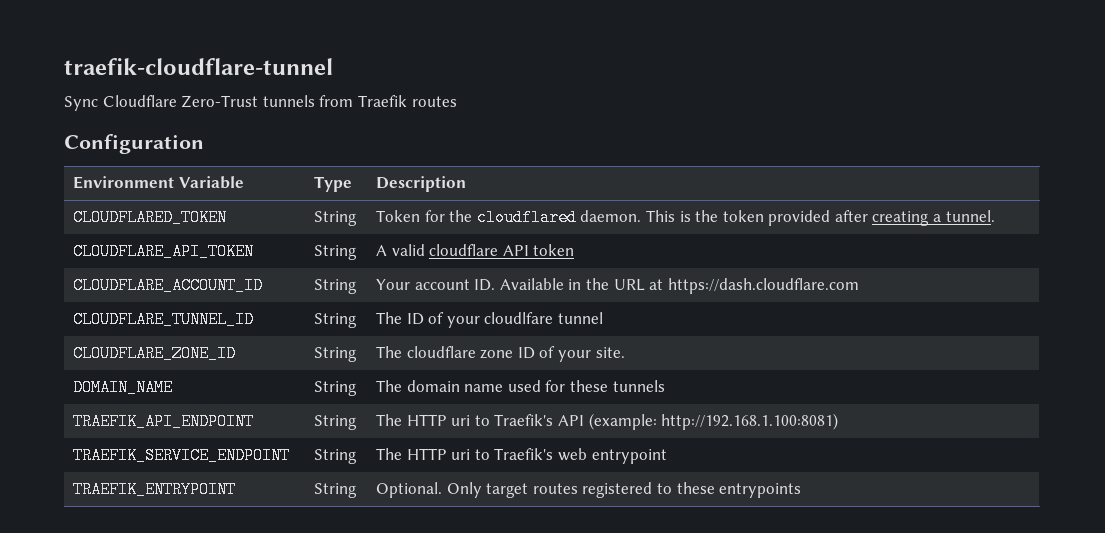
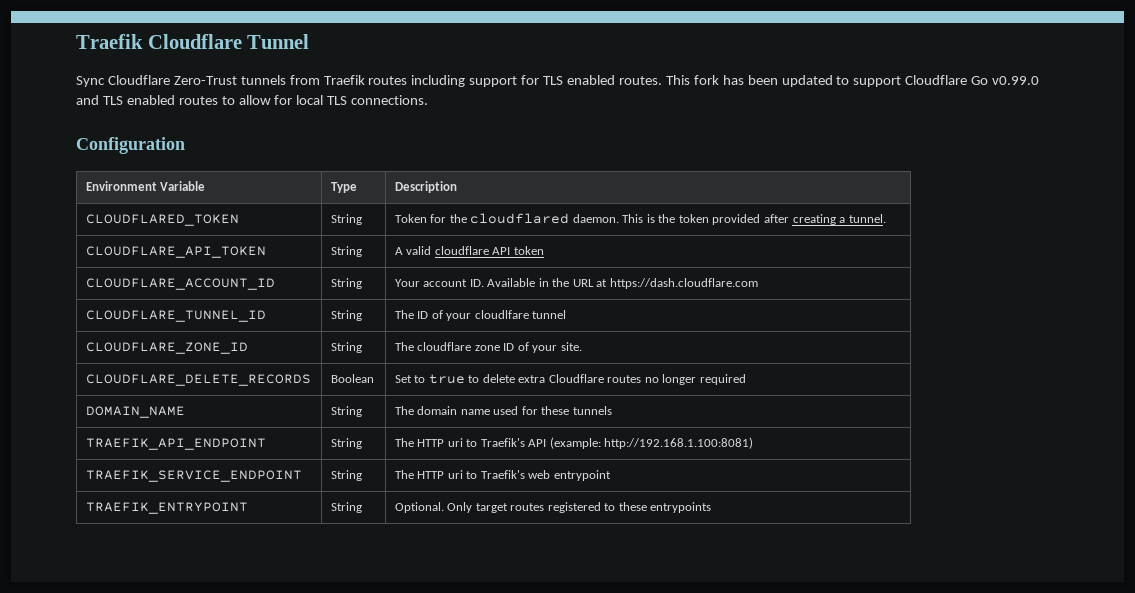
[64,58,333,75] traefik-cloudflare-tunnel -> [76,34,310,49] Traefik Cloudflare Tunnel
(457, 101) none -> [411,75,1040,87] [76,95,429,105] including support for TLS enabled routes. This fork has been updated to support Cloudflare Go v0.99.0 and TLS enabled routes to allow for local TLS connections.
(625, 352) none -> [85,374,311,386] [330,374,374,383] [394,374,746,385] // CLOUDFLARE_DELETE_RECORDS | Boolean | Set to true to delete extra Cloudflare routes no longer required

